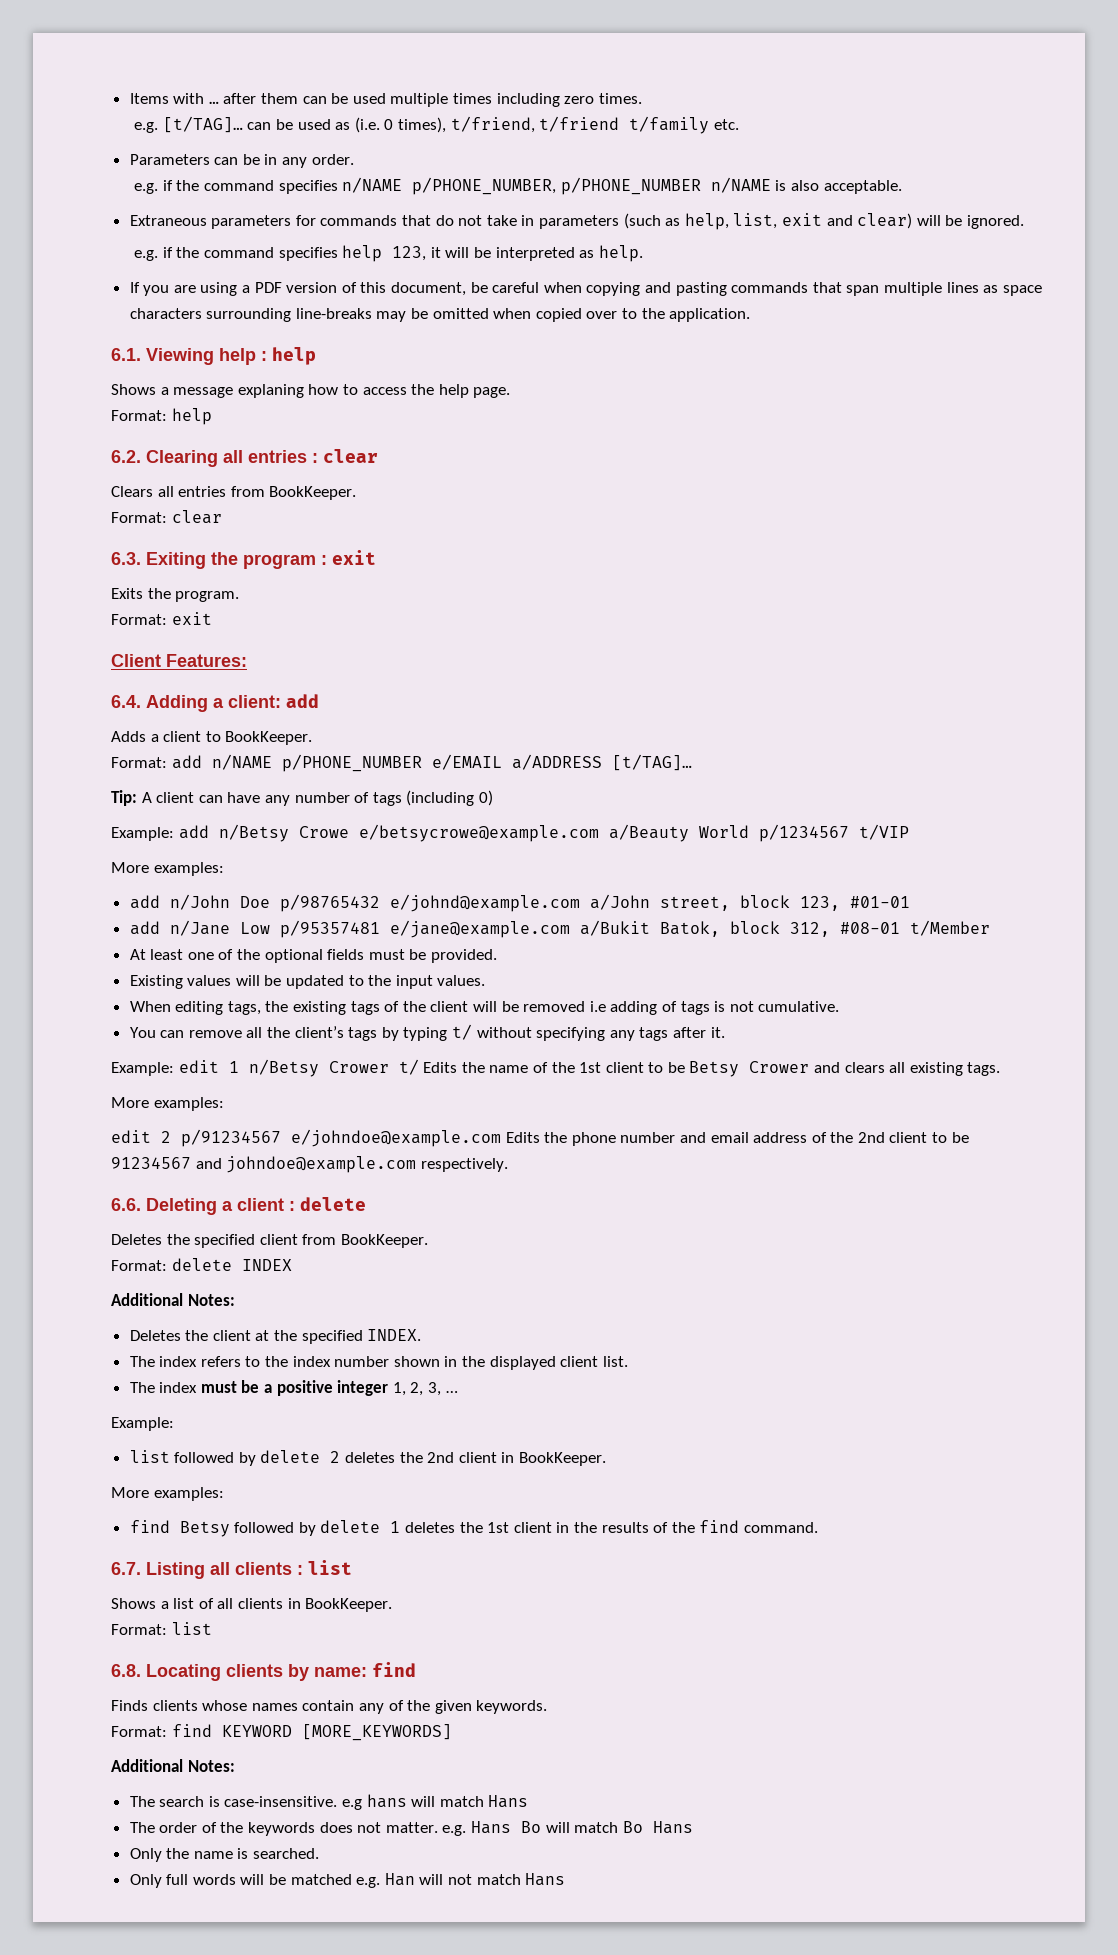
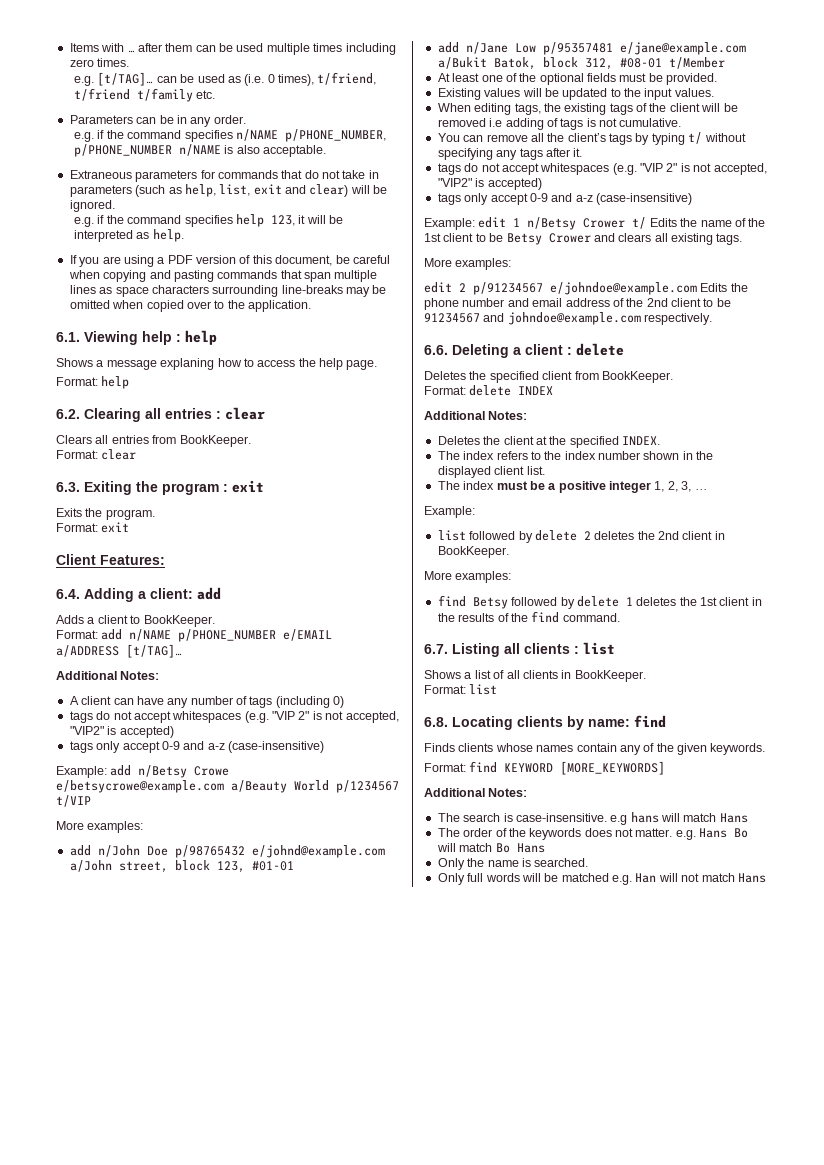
[111,790,137,806] Tip: -> [56,671,160,680] Additional Notes: //
(493, 798) none -> [69,711,399,723] [69,726,174,738] [69,741,324,753] // tags do not accept whitespaces (e.g. "VIP 2" is not accepted, "VIP2" is accepted) // tags only accept 0-9 and a-z (case-insensitive)
(725, 1032) none -> [437,163,767,175] [437,178,542,190] [437,193,692,205] // tags do not accept whitespaces (e.g. "VIP 2" is not accepted, "VIP2" is accepted) // tags only accept 0-9 and a-z (case-insensitive)

